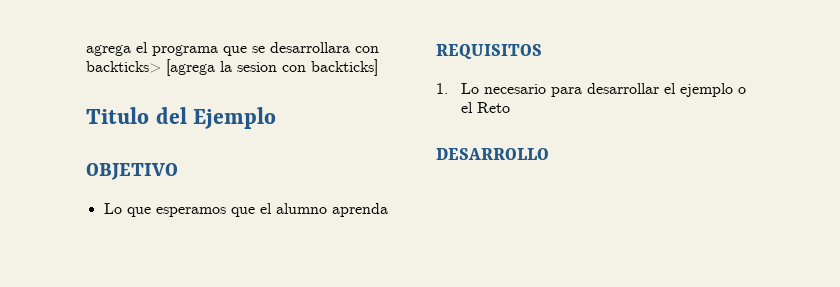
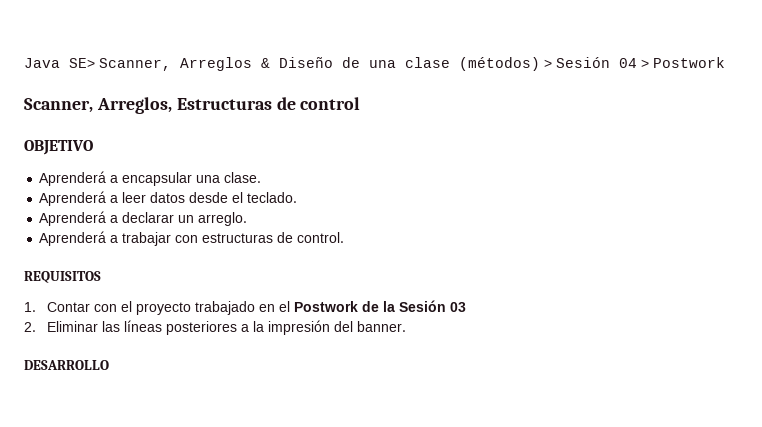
[86,42,379,56] [86,59,378,76] [86,107,277,129] [86,163,178,180] [103,203,388,217] [436,44,542,59] [436,83,747,97] [461,102,511,113] agrega el programa que se desarrollara con backticks> [agrega la sesion con backticks] // Titulo del Ejemplo // OBJETIVO // Lo que esperamos que el alumno aprenda // REQUISITOS // 1. Lo necesario para desarrollar el ejemplo o el Reto -> [24,57,725,71] [24,97,361,114] [24,140,93,155] [39,171,262,186] [39,191,298,206] [39,211,248,226] [39,231,345,246] [24,271,101,283] [24,300,467,315] [24,320,407,335] Java SE> Scanner, Arreglos & Diseño de una clase (métodos) > Sesión 04 > Postwork // Scanner, Arreglos, Estructuras de control // OBJETIVO // Aprenderá a encapsular una clase. // Aprenderá a leer datos desde el teclado. // Aprenderá a declarar un arreglo. // Aprenderá a trabajar con estructuras de control. // REQUISITOS // 1. Contar con el proyecto trabajado en el Postwork de la Sesión 03 // 2. Eliminar las líneas posteriores a la impresión del banner.

